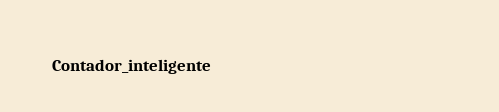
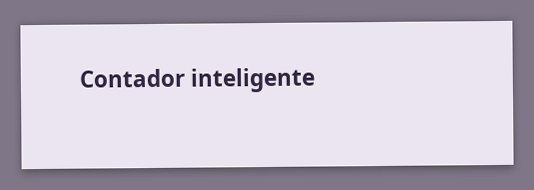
[52,59,211,74] Contador_inteligente -> [79,67,316,93] Contador inteligente

